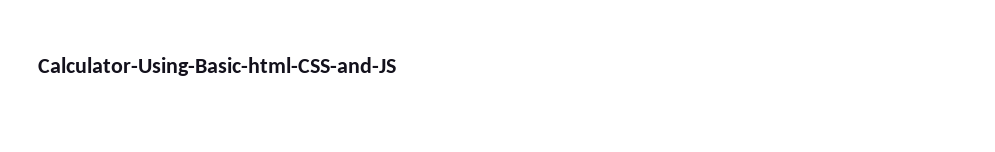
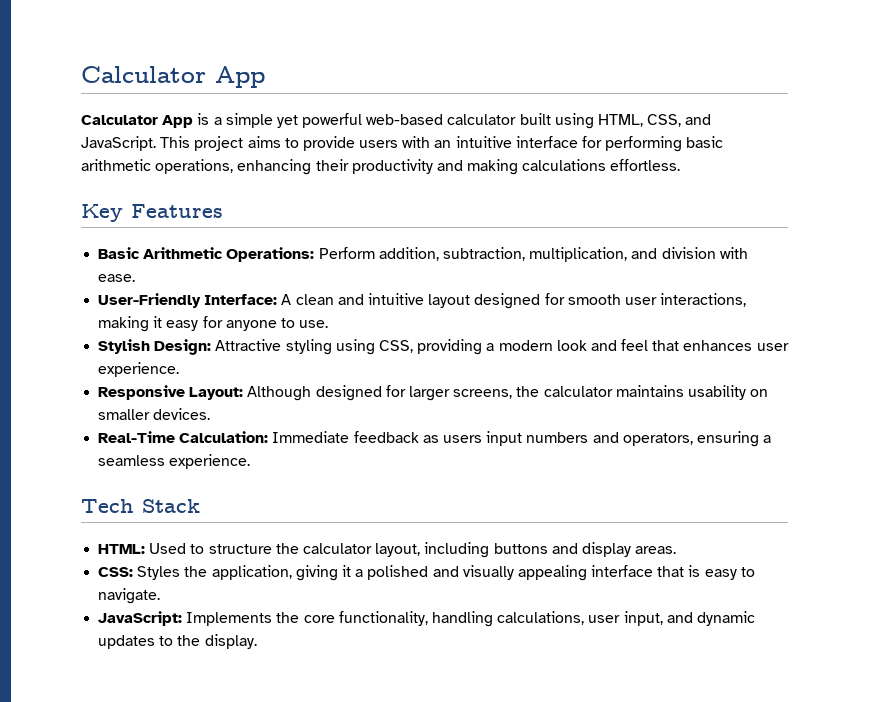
[38,57,396,76] Calculator-Using-Basic-html-CSS-and-JS -> [81,66,265,88] [81,113,712,129] [81,136,724,152] [81,159,681,175] [81,204,223,222] [98,247,748,262] [98,274,136,282] [98,293,747,309] [98,316,329,332] [98,339,789,355] [98,362,180,377] [98,385,769,401] [98,408,211,420] [98,431,772,447] [98,454,251,469] [81,499,200,513] [98,542,677,558] [98,565,755,581] [98,588,161,604] [98,611,755,627] [98,634,257,649] Calculator App // Calculator App is a simple yet powerful web-based calculator built using HTML, CSS, and JavaScript. This project aims to provide users with an intuitive interface for performing basic arithmetic operations, enhancing their productivity and making calculations effortless. // Key Features // Basic Arithmetic Operations: Perform addition, subtraction, multiplication, and division with ease. // User-Friendly Interface: A clean and intuitive layout designed for smooth user interactions, making it easy for anyone to use. // Stylish Design: Attractive styling using CSS, providing a modern look and feel that enhances user experience. // Responsive Layout: Although designed for larger screens, the calculator maintains usability on smaller devices. // Real-Time Calculation: Immediate feedback as users input numbers and operators, ensuring a seamless experience. // Tech Stack // HTML: Used to structure the calculator layout, including buttons and display areas. // CSS: Styles the application, giving it a polished and visually appealing interface that is easy to navigate. // JavaScript: Implements the core functionality, handling calculations, user input, and dynamic updates to the display.

